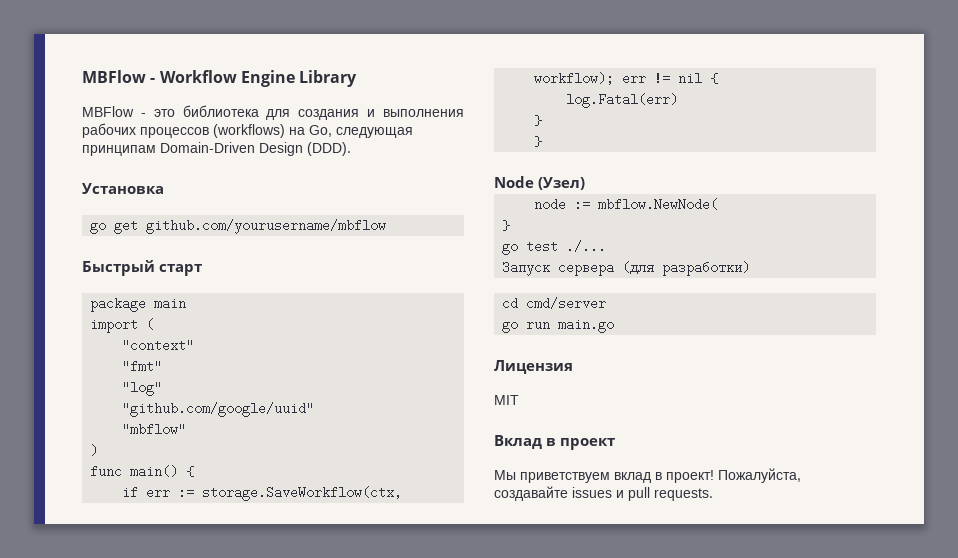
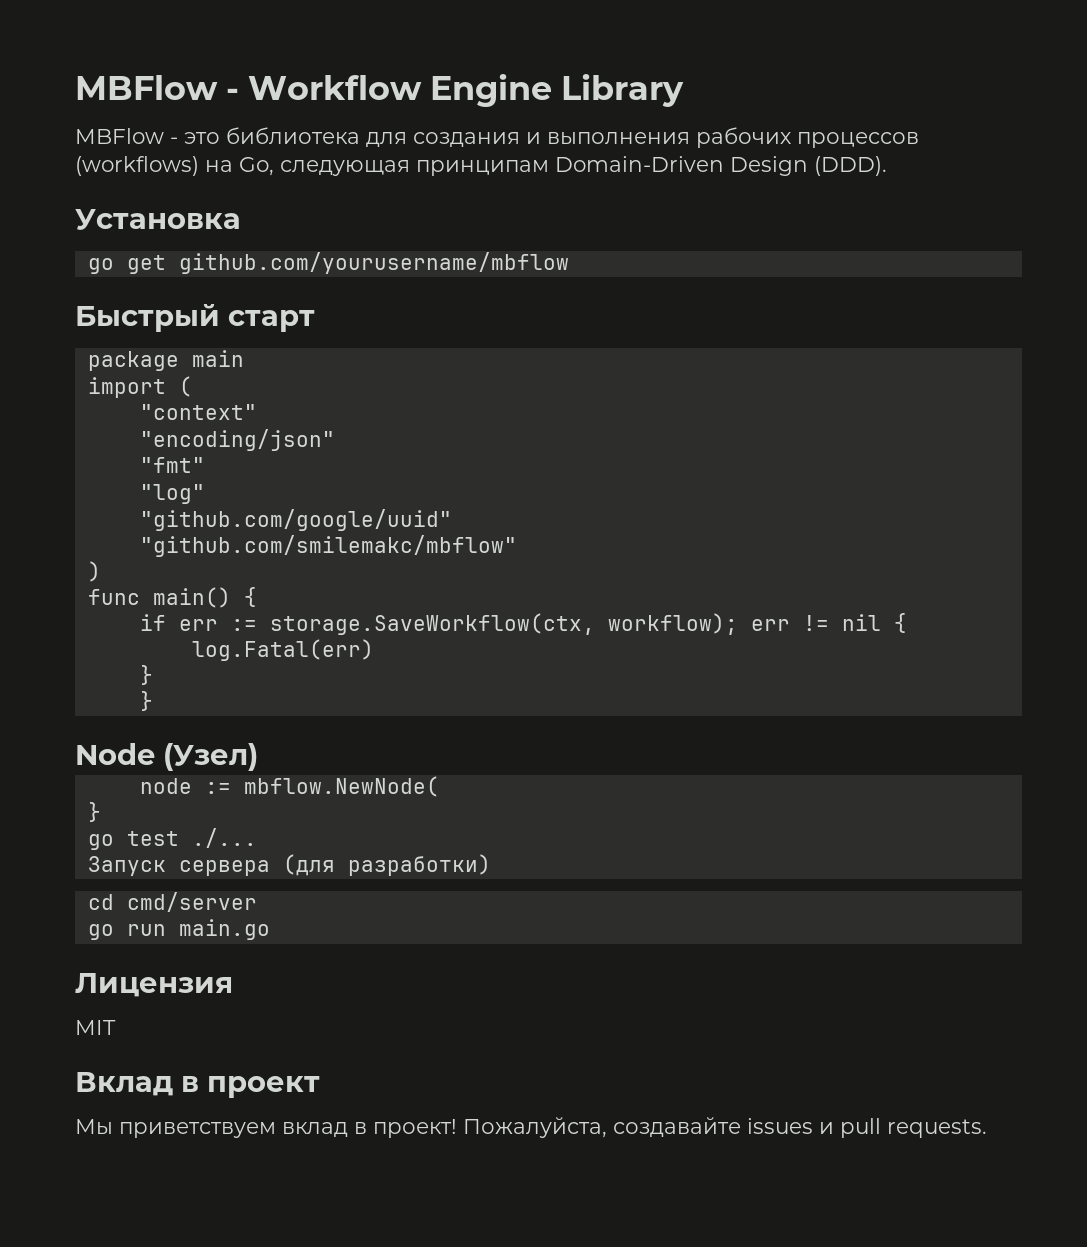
(195, 345) none -> [139,429,335,451] // "encoding/json"
[122,423,187,436] "mbflow" -> [139,535,517,557] "github.com/smilemakc/mbflow"

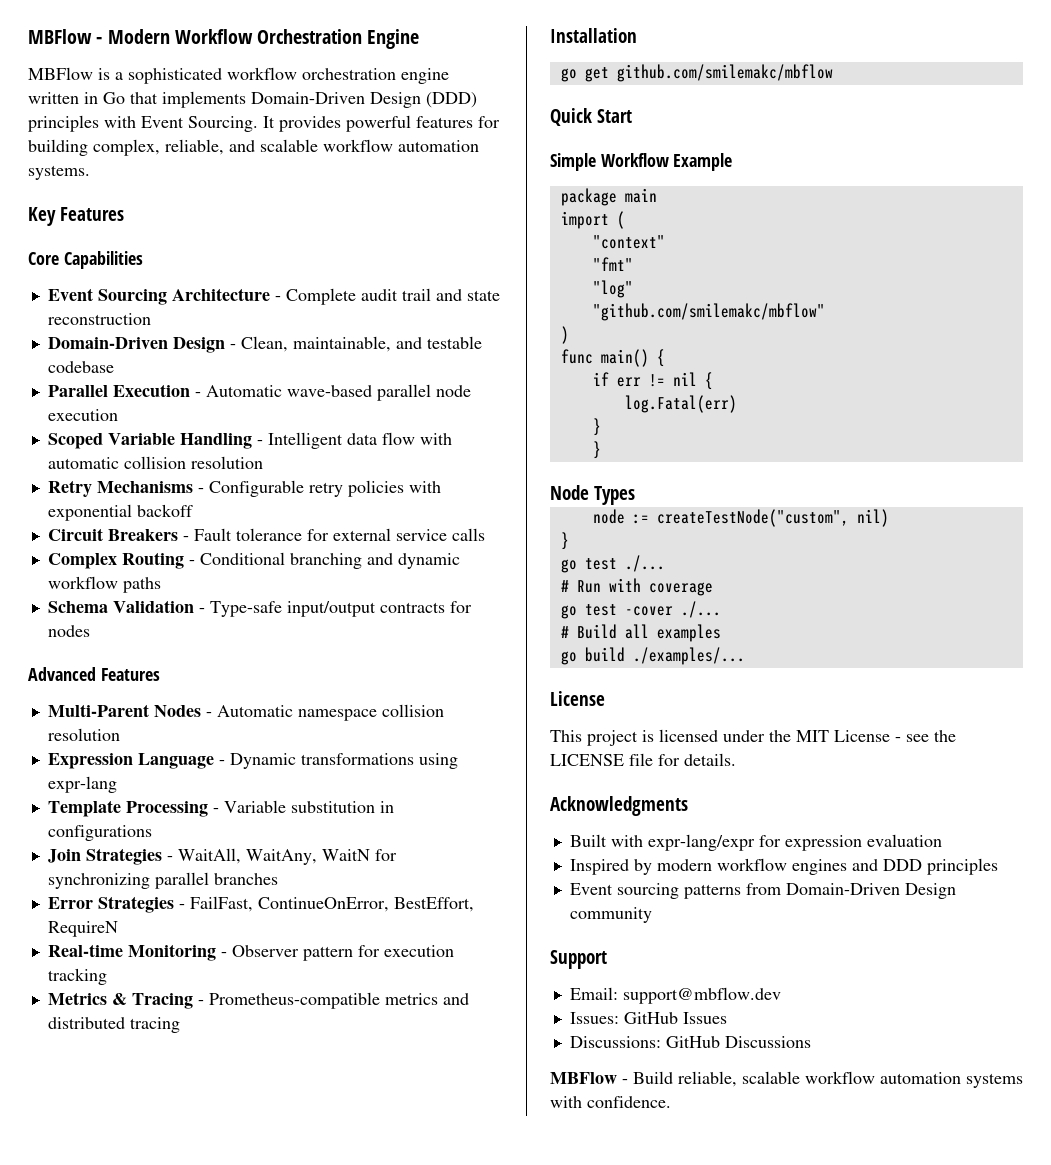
[75,75,423,100] MBFlow - Workflow -> [28,29,363,44] MBFlow - Modern Workflow Orchestration
[561,74,685,107] [75,127,919,148] [75,156,887,176] [75,209,241,230] [87,252,569,274] [75,304,315,332] Library // MBFlow - это библиотека для создания и выполнения рабочих процессов (workflows) на Go, следующая принципам Domain-Driven Design (DDD). // Установка // go get github.com/yourusername/mbflow // Быстрый старт -> [28,67,449,84] [28,91,477,108] [28,115,500,132] [28,139,479,156] [28,165,90,180] [28,207,124,226] [28,251,143,269] [47,288,500,305] [47,313,151,325] [47,336,482,353] [47,361,114,373] [47,384,471,401] [47,409,118,421] [47,432,452,449] [47,456,263,469] [47,480,441,497] [47,504,193,521] [47,528,485,541] [47,552,460,569] [47,576,161,593] [47,600,472,617] [47,625,90,637] [28,667,160,681] [47,704,444,721] [47,728,120,741] [47,753,458,769] [47,776,117,793] [47,800,394,817] [47,825,152,841] [47,848,397,865] [47,872,278,889] [47,896,474,913] [47,921,118,937] [47,944,454,961] [47,968,107,985] [47,992,469,1009] [47,1017,180,1033] [550,28,637,43] [560,64,833,82] [550,108,632,126] [550,153,733,171] // MBFlow is a sophisticated workflow orchestration engine written in Go that implements Domain-Driven Design (DDD) principles with Event Sourcing. It provides powerful features for building complex, reliable, and scalable workflow automation systems. // Key Features // Core Capabilities // Event Sourcing Architecture - Complete audit trail and state reconstruction // Domain-Driven Design - Clean, maintainable, and testable codebase // Parallel Execution - Automatic wave-based parallel node execution // Scoped Variable Handling - Intelligent data flow with automatic collision resolution // Retry Mechanisms - Configurable retry policies with exponential backoff // Circuit Breakers - Fault tolerance for external service calls // Complex Routing - Conditional branching and dynamic workflow paths // Schema Validation - Type-safe input/output contracts for nodes // Advanced Features // Multi-Parent Nodes - Automatic namespace collision resolution // Expression Language - Dynamic transformations using expr-lang // Template Processing - Variable substitution in configurations // Join Strategies - WaitAll, WaitAny, WaitN for synchronizing parallel branches // Error Strategies - FailFast, ContinueOnError, BestEffort, RequireN // Real-time Monitoring - Observer pattern for execution tracking // Metrics & Tracing - Prometheus-compatible metrics and distributed tracing // Installation // go get github.com/smilemakc/mbflow // Quick Start // Simple Workflow Example
[139,429,335,451] // "encoding/json" -> (665, 242) none
[139,509,452,531] // "github.com/google/uuid" -> (633, 289) none
[230,613,790,635] := storage.SaveWorkflow(ctx, workflow); err -> (641, 382) none
[163,743,258,771] (Узел) -> [594,486,635,505] Types
[243,776,439,797] mbflow.NewNode( -> [656,509,889,527] createTestNode("custom", nil)
[87,854,491,876] [87,892,257,912] [87,919,270,940] [75,973,233,997] [75,1020,116,1035] [75,1072,320,1098] [75,1117,987,1138] Запуск сервера (для разработки) // cd cmd/server // go run main.go // Лицензия // MIT // Вклад в проект // Мы приветствуем вклад в проект! Пожалуйста, создавайте issues и pull requests. -> [560,578,713,596] [560,601,721,619] [560,624,721,642] [560,647,745,665] [550,691,605,706] [550,729,956,746] [550,753,736,766] [550,796,688,816] [569,834,942,851] [569,858,998,875] [569,883,956,899] [569,907,652,923] [550,950,607,969] [569,987,781,1004] [569,1012,727,1024] [569,1036,811,1048] [550,1071,1023,1088] [550,1096,671,1108] # Run with coverage // go test -cover ./... // # Build all examples // go build ./examples/... // License // This project is licensed under the MIT License - see the LICENSE file for details. // Acknowledgments // Built with expr-lang/expr for expression evaluation // Inspired by modern workflow engines and DDD principles // Event sourcing patterns from Domain-Driven Design community // Support // Email: support@mbflow.dev // Issues: GitHub Issues // Discussions: GitHub Discussions // MBFlow - Build reliable, scalable workflow automation systems with confidence.

